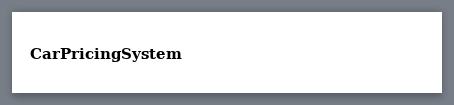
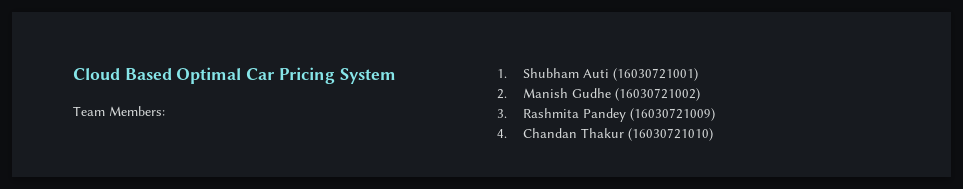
[30,48,182,62] CarPricingSystem -> [73,67,396,84] [73,106,165,116] [497,68,699,81] [497,88,701,101] [497,108,716,122] [497,128,714,141] Cloud Based Optimal Car Pricing System // Team Members: // 1. Shubham Auti (16030721001) // 2. Manish Gudhe (16030721002) // 3. Rashmita Pandey (16030721009) // 4. Chandan Thakur (16030721010)

